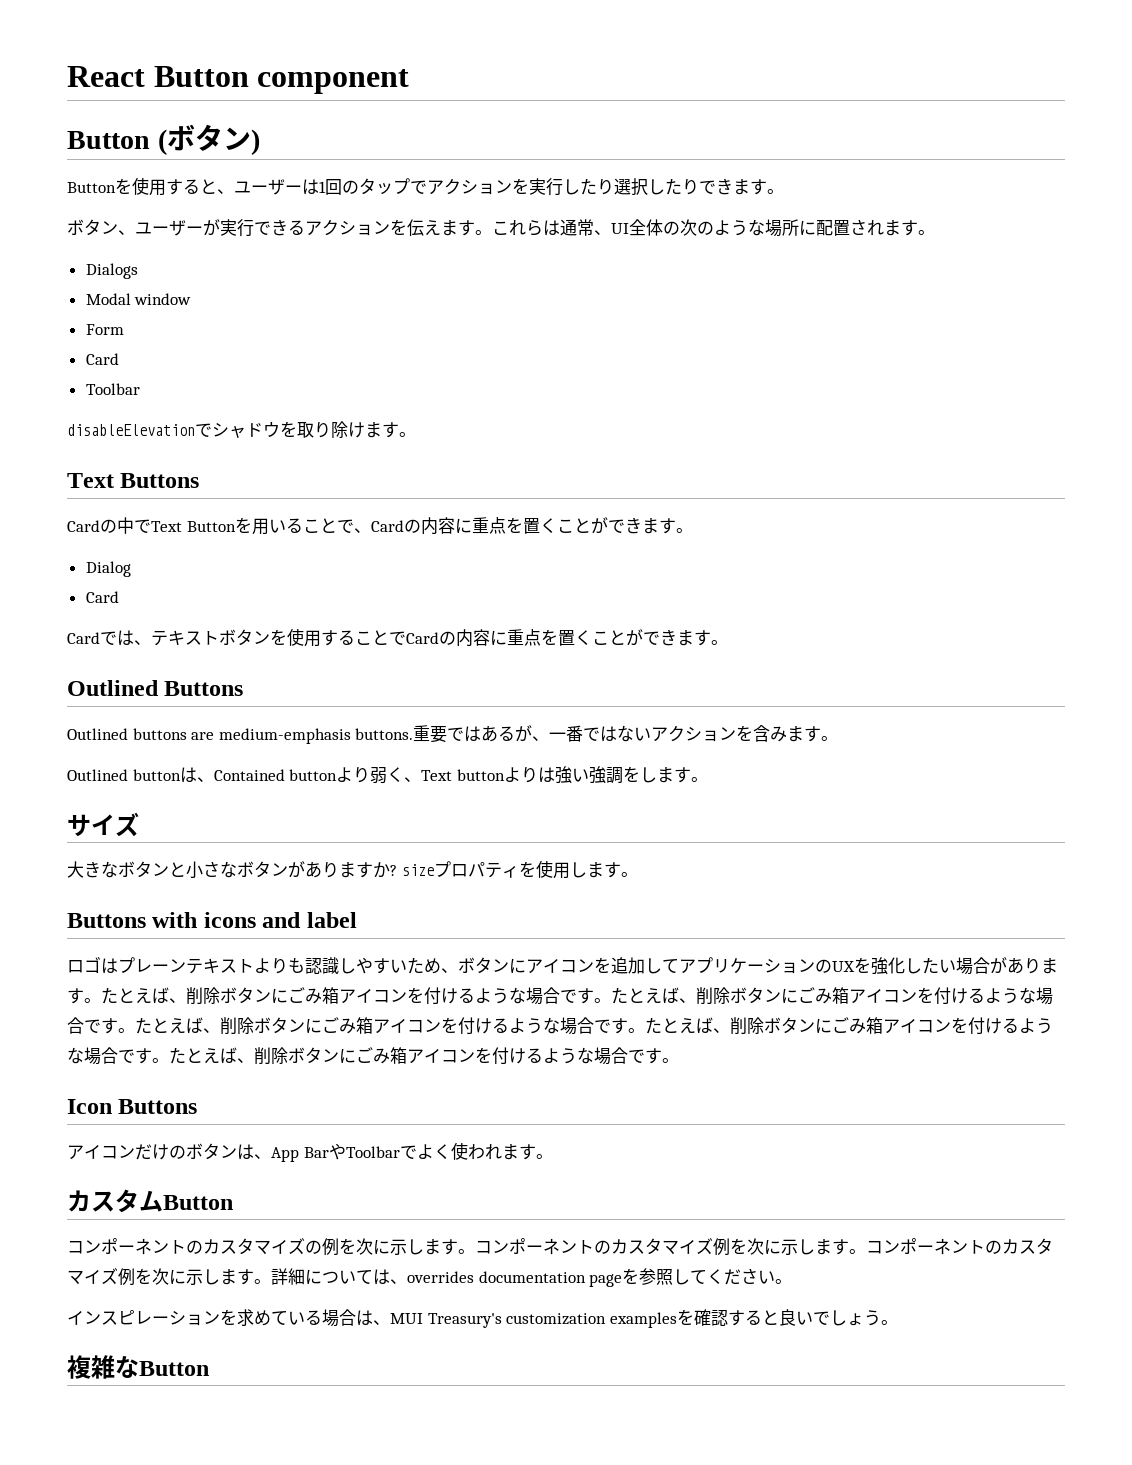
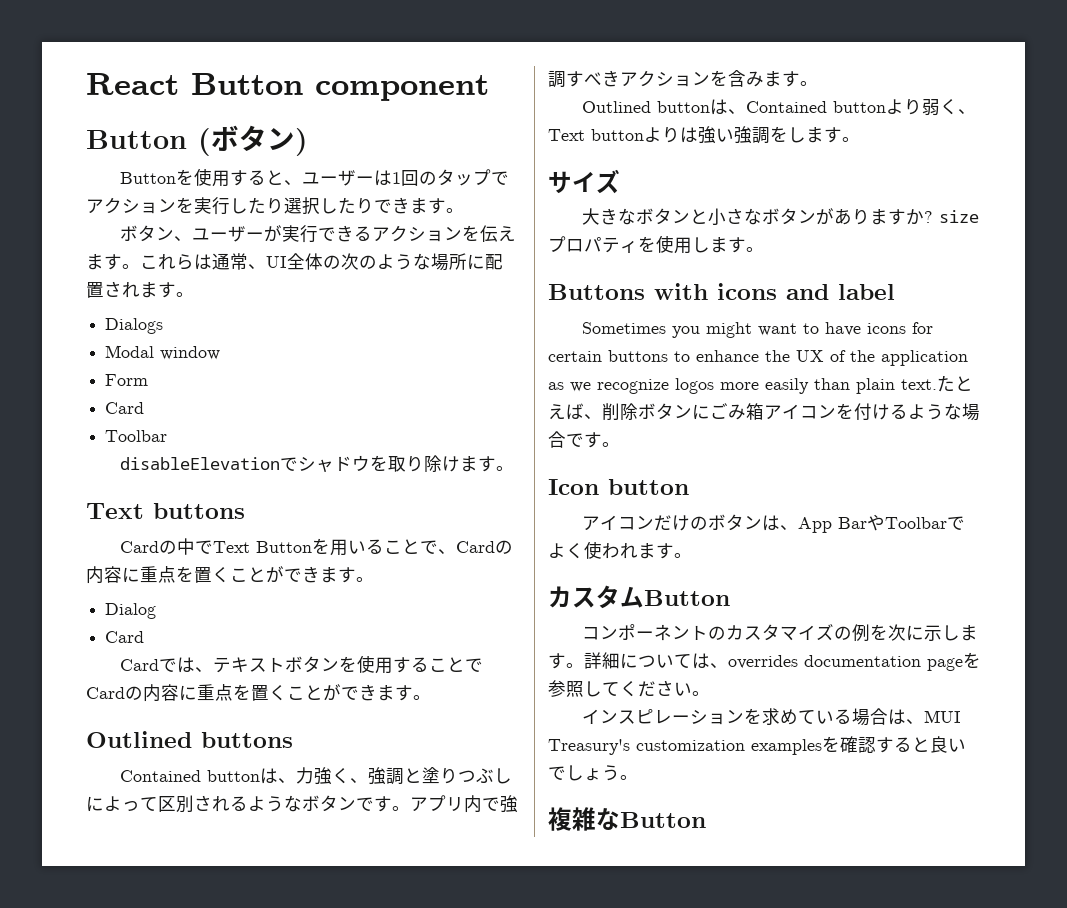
[120,473,200,488] Buttons -> [153,503,245,519] buttons
[164,681,244,696] [67,725,652,744] Buttons // Outlined buttons are medium-emphasis buttons.重要ではあるが、一番ではない -> [201,732,293,748] [120,767,513,785] [86,795,518,813] [548,70,620,88] buttons // Contained buttonは、力強く、強調と塗りつぶしによって区別されるようなボタンです。アプリ内で強調すべき
[67,956,1058,975] [67,987,1053,1005] [67,1017,1053,1035] [67,1047,169,1065] ロゴはプレーンテキストよりも認識しやすいため、ボタンにアイコンを追加してアプリケーションのUXを強化したい場合があります。たとえば、削除ボタンにごみ箱アイコンを付けるような場合です。たとえば、削除ボタンにごみ箱アイコンを付けるような場合です。たとえば、削除ボタンにごみ箱アイコンを付けるような場合です。たとえば、削除ボタンにごみ箱アイコンを付けるような場合です。 -> [582,322,934,338] [548,350,968,366] [548,378,937,394] Sometimes you might want to have icons for certain buttons to enhance the UX of the application as we recognize logos more easily than plain text.
[118,1099,198,1114] Buttons -> [608,479,689,495] button
[475,1238,1053,1256] [67,1268,271,1286] コンポーネントのカスタマイズ例を次に示します。コンポーネントのカスタマイズ例を次に示します。 -> (584, 665) none

